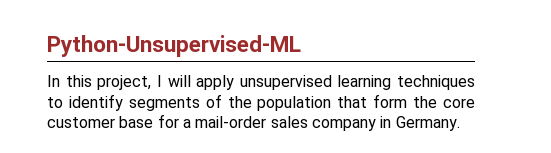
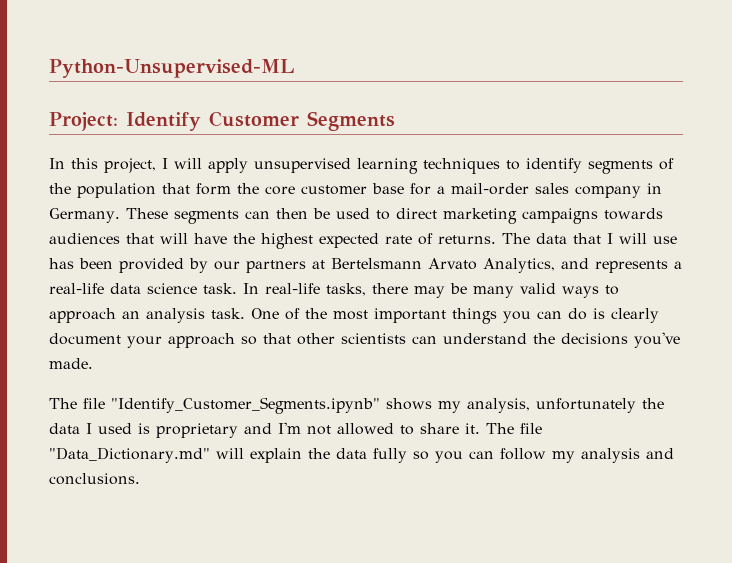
(301, 46) none -> [49,111,395,131] // Project: Identify Customer Segments
(460, 123) none -> [125,208,663,224] [49,233,677,249] [49,258,682,273] [49,283,619,298] [49,308,659,324] [49,332,680,348] [49,358,93,369] [49,397,664,414] [49,422,542,438] [49,447,674,463] [49,473,140,485] These segments can then be used to direct marketing campaigns towards audiences that will have the highest expected rate of returns. The data that I will use has been provided by our partners at Bertelsmann Arvato Analytics, and represents a real-life data science task. In real-life tasks, there may be many valid ways to approach an analysis task. One of the most important things you can do is clearly document your approach so that other scientists can understand the decisions you've made. // The file "Identify_Customer_Segments.ipynb" shows my analysis, unfortunately the data I used is proprietary and I'm not allowed to share it. The file "Data_Dictionary.md" will explain the data fully so you can follow my analysis and conclusions.

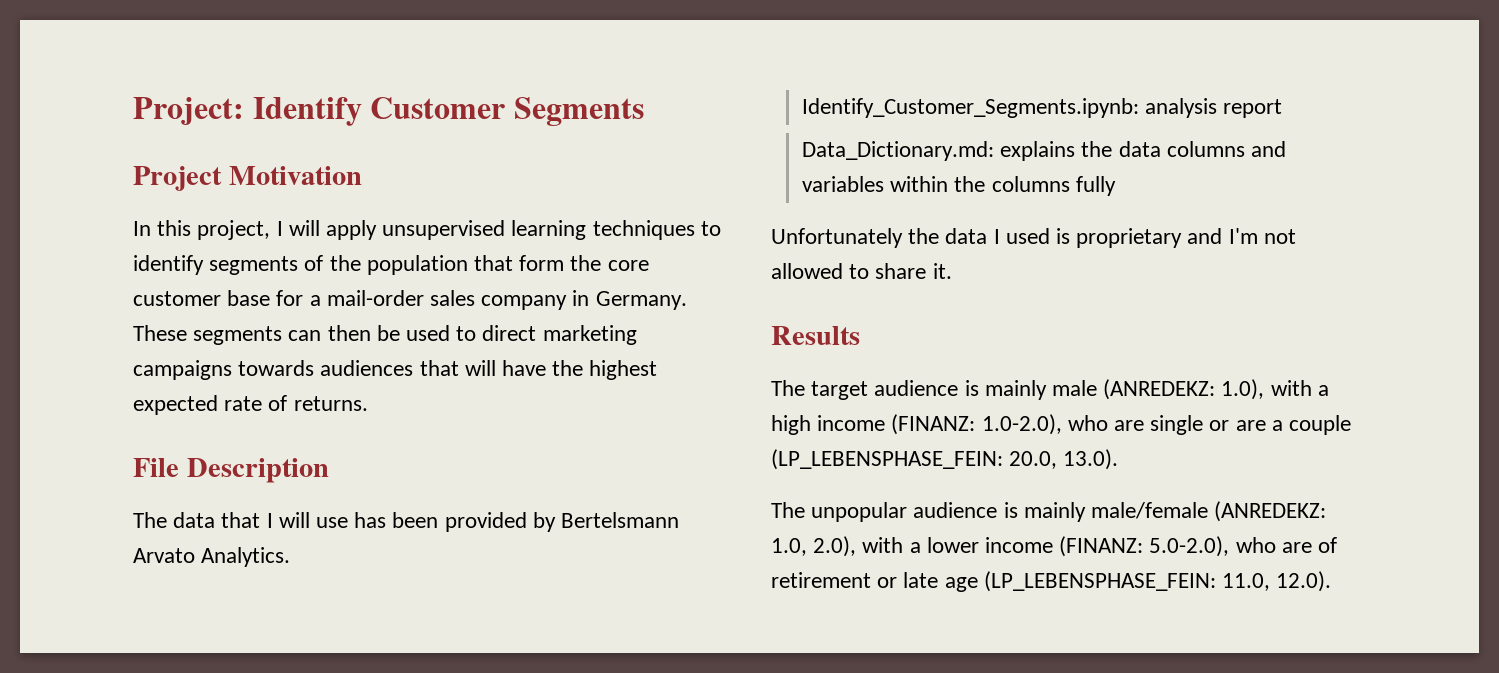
[49,59,295,78] Python-Unsupervised-ML // -> (133, 111) none
(395, 121) none -> [133,166,362,191] // Project Motivation
(496, 239) none -> [133,458,329,483] // File Description //
[214,258,682,273] [49,283,619,298] [49,308,659,324] [49,332,680,348] [49,358,93,369] [49,397,636,414] our partners at Bertelsmann Arvato Analytics, and represents a real-life data science task. In real-life tasks, there may be many valid ways to approach an analysis task. One of the most important things you can do is clearly document your approach so that other scientists can understand the decisions you've made. // The file "Identify_Customer_Segments.ipynb" shows my analysis, unfortunately -> [561,512,680,528] [133,547,291,567] [801,98,1283,118] [801,141,1286,161] [801,176,1116,196] [771,228,903,248] Bertelsmann Arvato Analytics. // Identify_Customer_Segments.ipynb: analysis report // Data_Dictionary.md: explains the data columns and variables within the columns fully // Unfortunately
[486,423,542,434] [49,447,674,463] [49,473,140,485] The file "Data_Dictionary.md" will explain the data fully so you can follow my analysis and conclusions. -> [771,326,860,345] [771,379,1329,400] [771,414,1352,435] [771,449,1119,470] [771,501,1327,522] [771,536,1338,557] [771,571,1332,592] // Results // The target audience is mainly male (ANREDEKZ: 1.0), with a high income (FINANZ: 1.0-2.0), who are single or are a couple (LP_LEBENSPHASE_FEIN: 20.0, 13.0). // The unpopular audience is mainly male/female (ANREDEKZ: 1.0, 2.0), with a lower income (FINANZ: 5.0-2.0), who are of retirement or late age (LP_LEBENSPHASE_FEIN: 11.0, 12.0).

